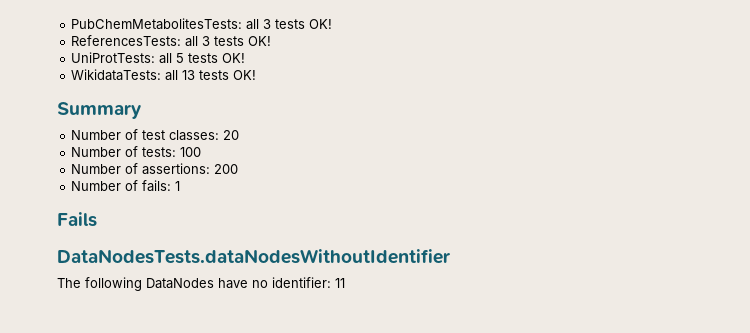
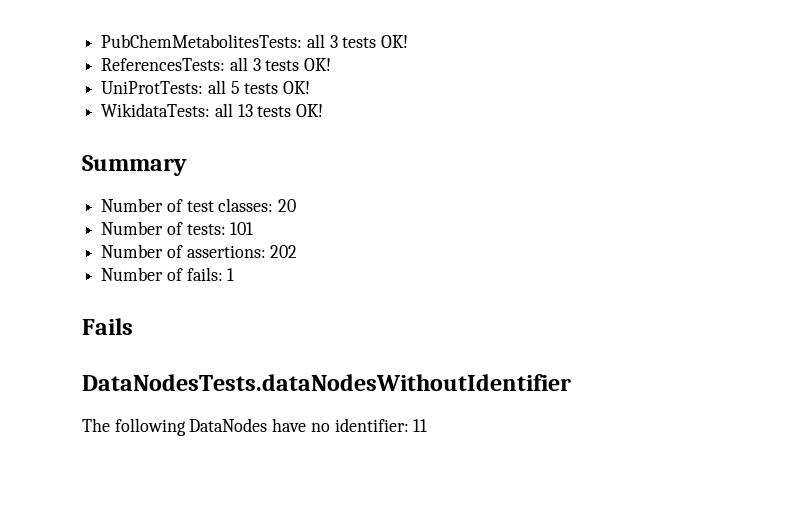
[180,147,202,157] 100 -> [230,222,254,235] 101
[214,164,239,174] 200 -> [270,245,298,258] 202

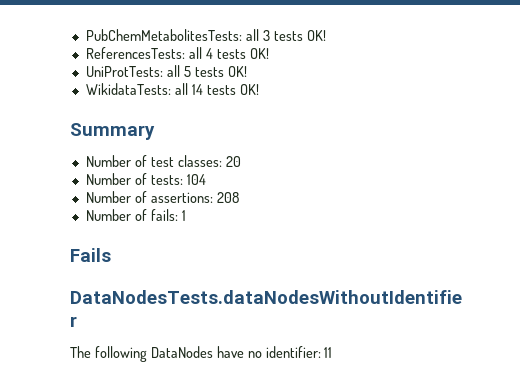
[252,58,261,71] 3 -> [205,48,213,59] 4
[237,104,253,117] 13 -> [191,84,203,95] 14
[230,222,254,235] 101 -> [186,174,206,185] 104
[270,245,298,258] 202 -> [216,192,239,203] 208

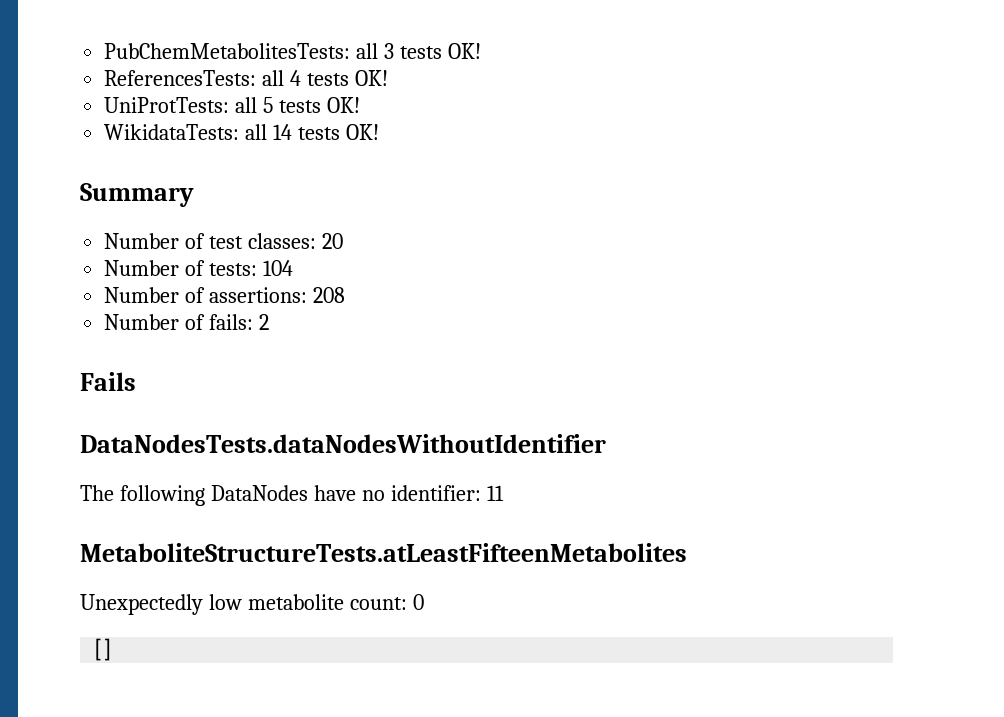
[181,210,186,221] 1 -> [259,314,270,330] 2
(333, 352) none -> [80,543,687,562] [80,594,424,615] [93,638,114,661] // MetaboliteStructureTests.atLeastFifteenMetabolites // Unexpectedly low metabolite count: 0 // []

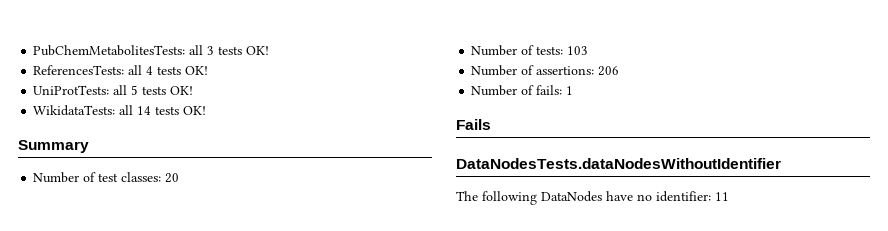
[263,260,294,276] 104 -> [567,46,589,55] 103
[313,287,346,303] 208 -> [598,66,620,76] 206
[259,314,270,330] 2 -> [566,86,574,95] 1
[80,543,687,562] [80,594,424,615] [93,638,114,661] // MetaboliteStructureTests.atLeastFifteenMetabolites // Unexpectedly low metabolite count: 0 // [] -> (729, 196) none

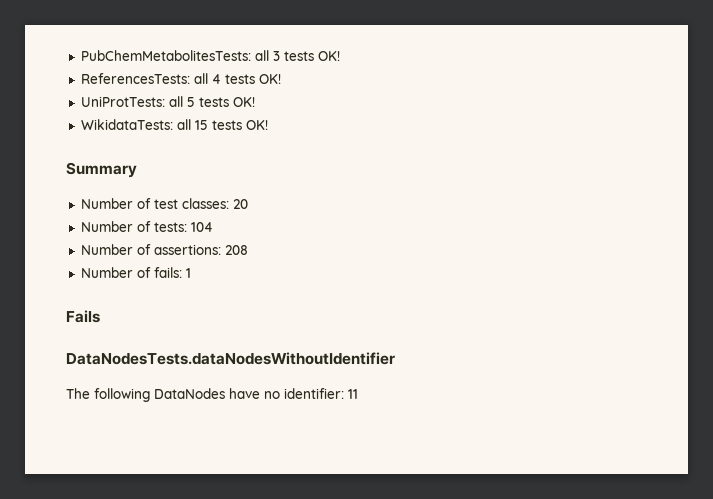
[137,106,152,115] 14 -> [194,120,208,130] 15
[567,46,589,55] 103 -> [190,222,213,232] 104
[598,66,620,76] 206 -> [224,245,248,255] 208

